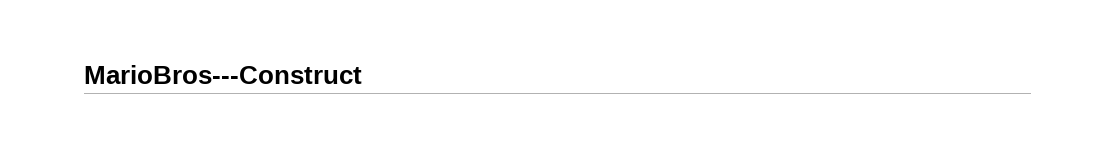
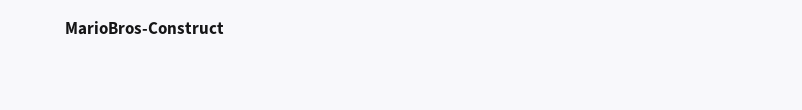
[84,65,362,84] MarioBros---Construct -> [65,21,224,35] MarioBros-Construct

